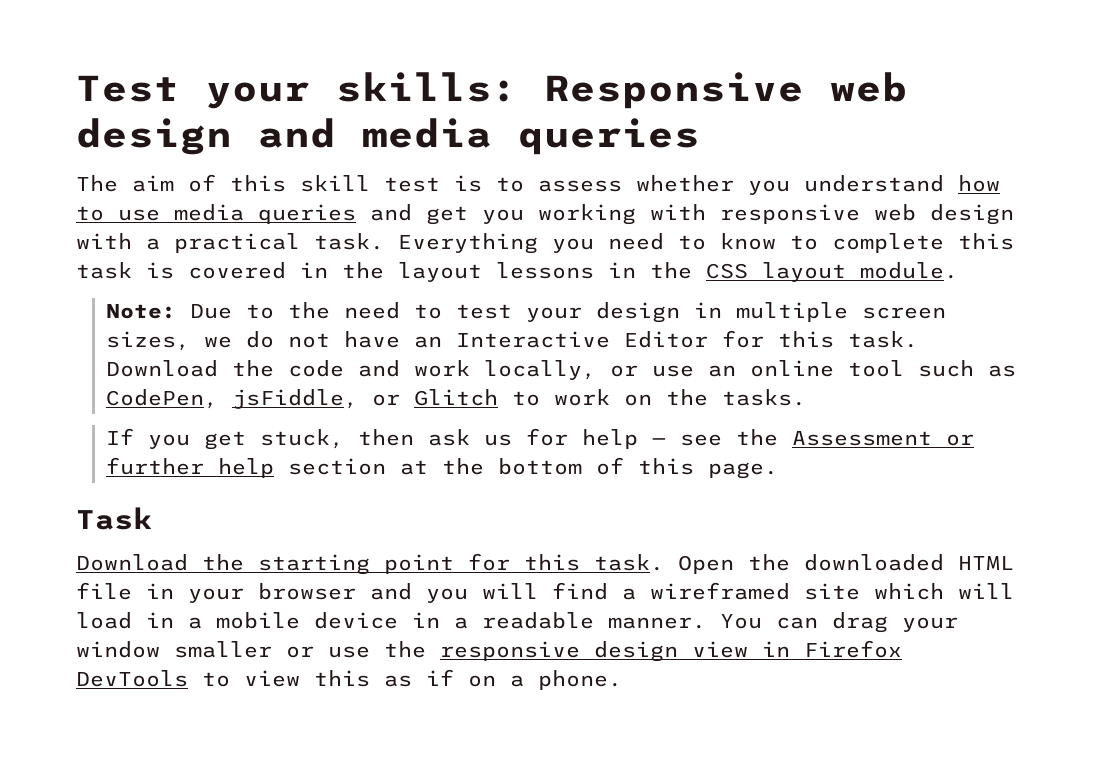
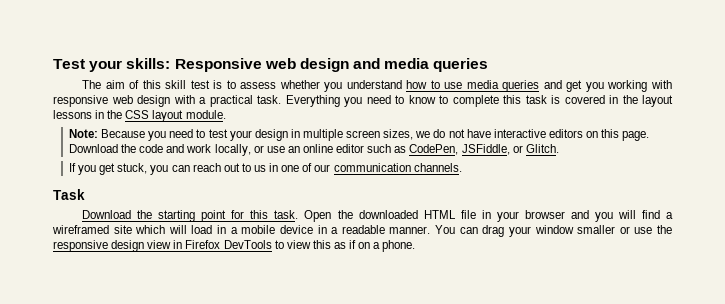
[190,302,331,319] Due to the -> [101,129,167,141] Because you
[414,330,919,348] an Interactive Editor for this task. -> [493,129,650,141] interactive editors on this page.
[848,360,905,377] tool -> [336,144,365,153] editor
[232,389,807,409] [106,428,975,450] [106,457,779,479] jsFiddle, or Glitch to work on the tasks. // If you get stuck, then ask us for help — see the Assessment or further help section at the bottom of this page. -> [461,144,559,155] [69,163,462,175] JSFiddle, or Glitch. // If you get stuck, you can reach out to us in one of our communication channels.

